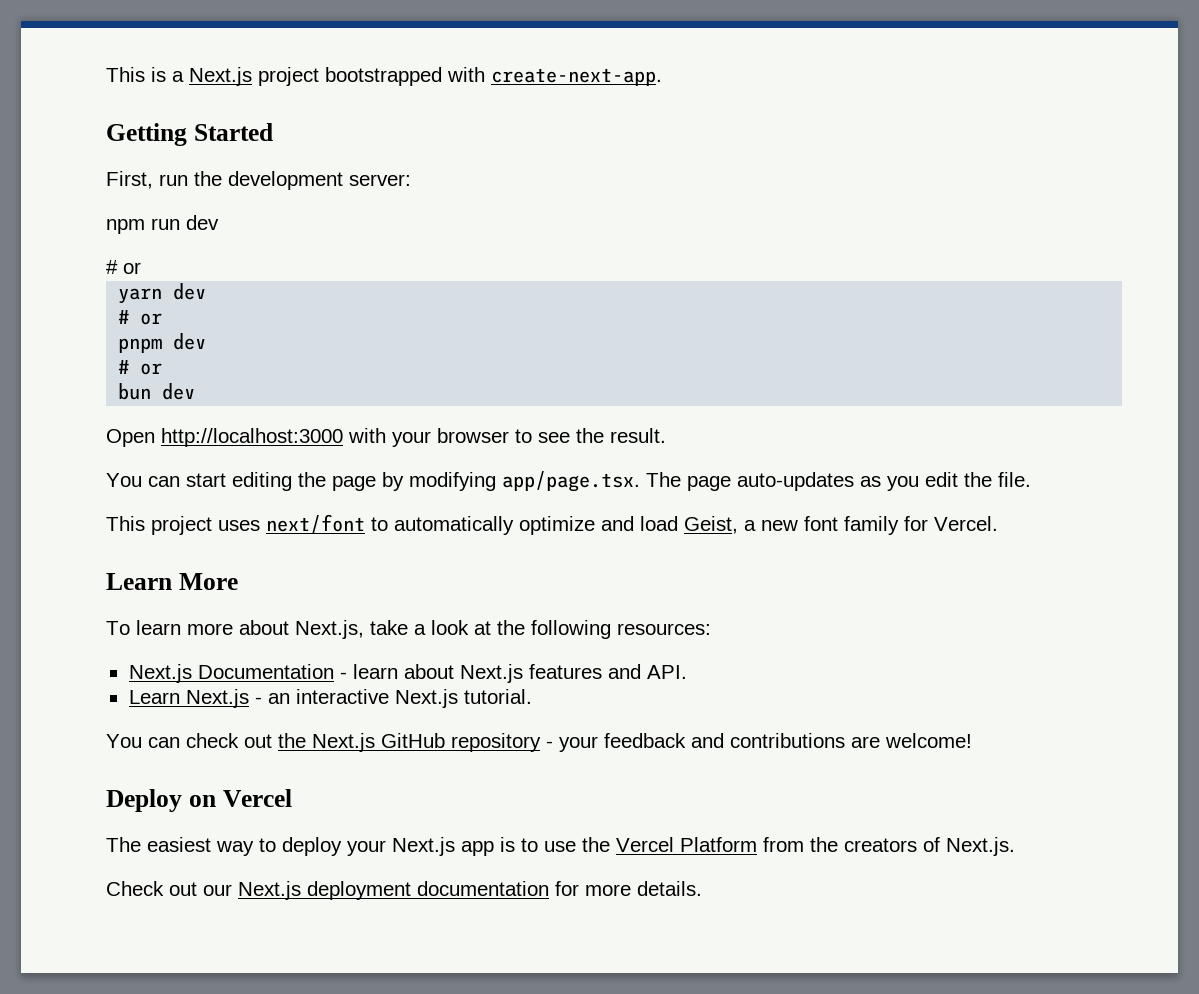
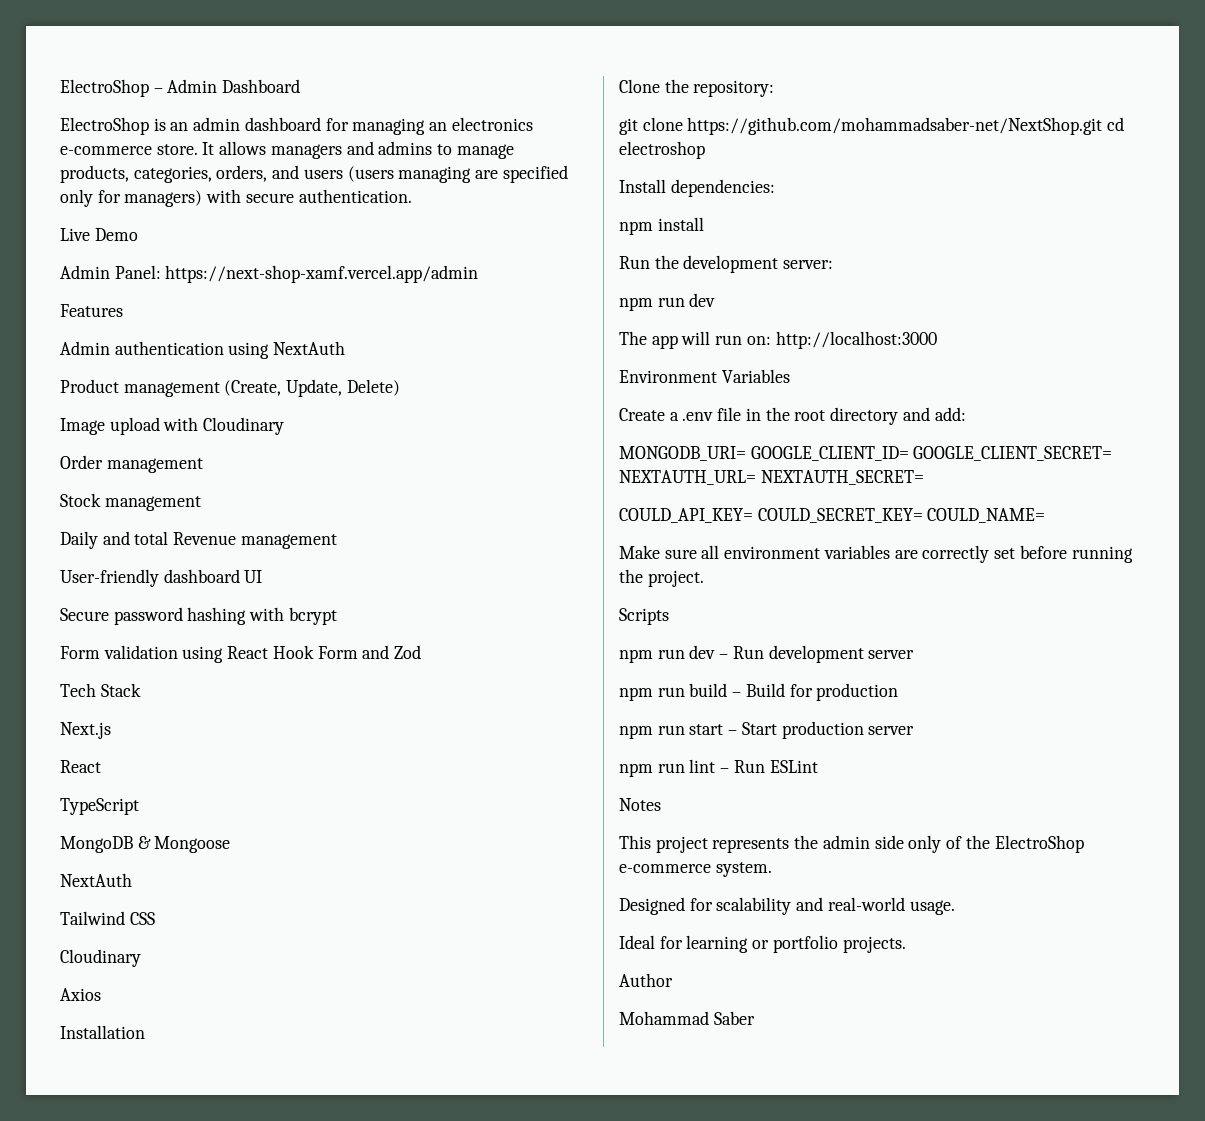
[106,67,662,86] [106,123,273,146] [106,171,188,189] This is a Next.js project bootstrapped with create-next-app. // Getting Started // First, run -> [60,79,301,97] [60,117,533,135] [60,141,514,159] [60,165,568,183] [60,189,412,207] [60,228,138,241] [60,265,479,283] [60,304,123,317] [60,341,346,359] [60,379,400,397] [60,417,285,435] [60,455,203,473] [60,493,201,511] [60,531,337,549] [60,569,263,587] [60,607,337,625] [60,645,422,663] [60,683,141,697] [60,722,111,739] [60,760,101,773] [60,798,139,815] [60,836,231,853] [60,873,132,887] [60,911,155,925] [60,949,141,967] [60,988,101,1001] [60,1025,145,1039] [619,79,775,97] [619,117,1125,135] [619,141,705,159] [619,179,775,197] [619,217,704,235] [619,256,650,269] ElectroShop – Admin Dashboard // ElectroShop is an admin dashboard for managing an electronics e-commerce store. It allows managers and admins to manage products, categories, orders, and users (users managing are specified only for managers) with secure authentication. // Live Demo // Admin Panel: https://next-shop-xamf.vercel.app/admin // Features // Admin authentication using NextAuth // Product management (Create, Update, Delete) // Image upload with Cloudinary // Order management // Stock management // Daily and total Revenue management // User-friendly dashboard UI // Secure password hashing with bcrypt // Form validation using React Hook Form and Zod // Tech Stack // Next.js // React // TypeScript // MongoDB & Mongoose // NextAuth // Tailwind CSS // Cloudinary // Axios // Installation // Clone the repository: // git clone https://github.com/mohammadsaber-net/NextShop.git cd electroshop // Install dependencies: // npm install // Run
[106,260,141,274] [118,283,207,304] [118,310,163,325] [118,333,207,353] [118,360,163,375] [118,383,196,400] [106,428,666,447] [106,471,1031,492] [106,514,998,535] [106,573,238,590] [106,620,711,639] [128,664,687,683] [128,689,532,708] [106,733,972,752] [106,789,292,812] [106,837,1015,856] [106,881,702,900] # or // yarn dev // # or // pnpm dev // # or // bun dev // Open http://localhost:3000 with your browser to see the result. // You can start editing the page by modifying app/page.tsx. The page auto-updates as you edit the file. // This project uses next/font to automatically optimize and load Geist, a new font family for Vercel. // Learn More // To learn more about Next.js, take a look at the following resources: // Next.js Documentation - learn about Next.js features and API. // Learn Next.js - an interactive Next.js tutorial. // You can check out the Next.js GitHub repository - your feedback and contributions are welcome! // Deploy on Vercel // The easiest way to deploy your Next.js app is to use the Vercel Platform from the creators of Next.js. // Check out our Next.js deployment documentation for more details. -> [619,331,937,349] [619,369,790,383] [619,407,966,425] [619,446,1113,461] [619,470,924,485] [619,508,1046,523] [619,545,1133,563] [619,569,704,587] [619,608,669,625] [619,645,915,663] [619,683,899,701] [619,721,915,739] [619,759,818,777] [619,798,661,811] [619,835,1084,853] [619,862,772,877] [619,897,955,915] [619,935,906,953] [619,973,673,987] [619,1011,755,1025] The app will run on: http://localhost:3000 // Environment Variables // Create a .env file in the root directory and add: // MONGODB_URI= GOOGLE_CLIENT_ID= GOOGLE_CLIENT_SECRET= NEXTAUTH_URL= NEXTAUTH_SECRET= // COULD_API_KEY= COULD_SECRET_KEY= COULD_NAME= // Make sure all environment variables are correctly set before running the project. // Scripts // npm run dev – Run development server // npm run build – Build for production // npm run start – Start production server // npm run lint – Run ESLint // Notes // This project represents the admin side only of the ElectroShop e-commerce system. // Designed for scalability and real-world usage. // Ideal for learning or portfolio projects. // Author // Mohammad Saber

